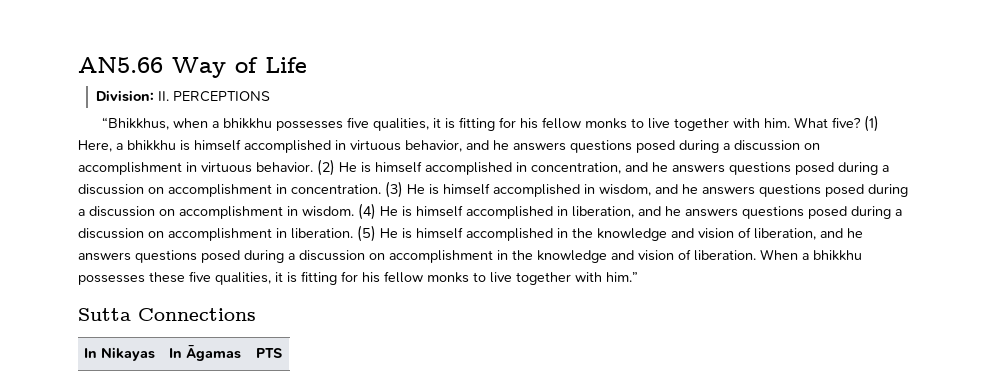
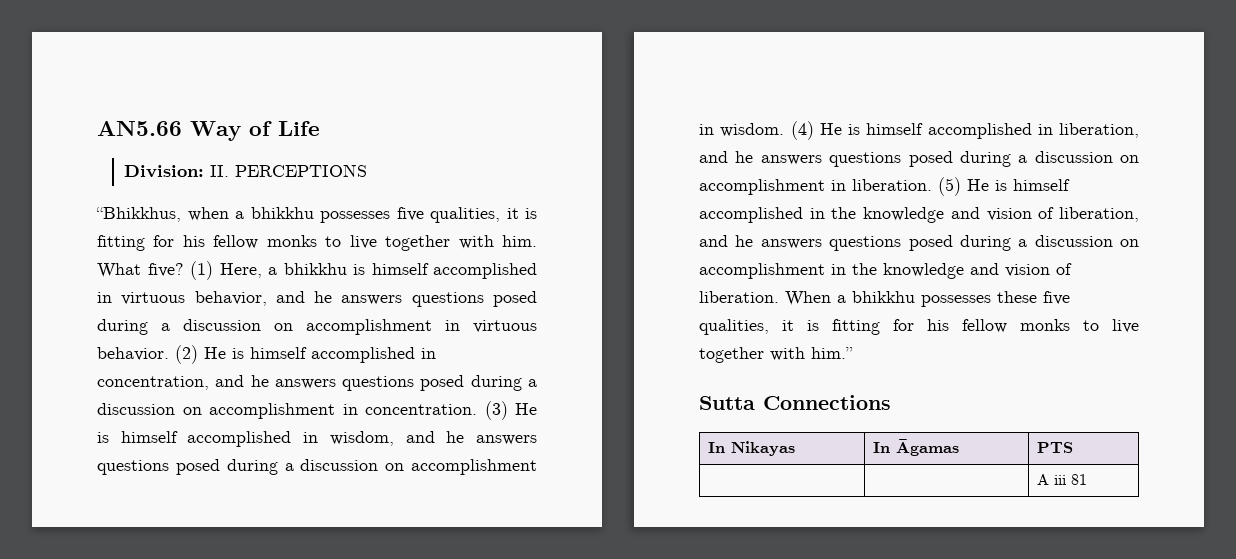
(283, 353) none -> [1037,474,1088,485] // | | A iii 81

